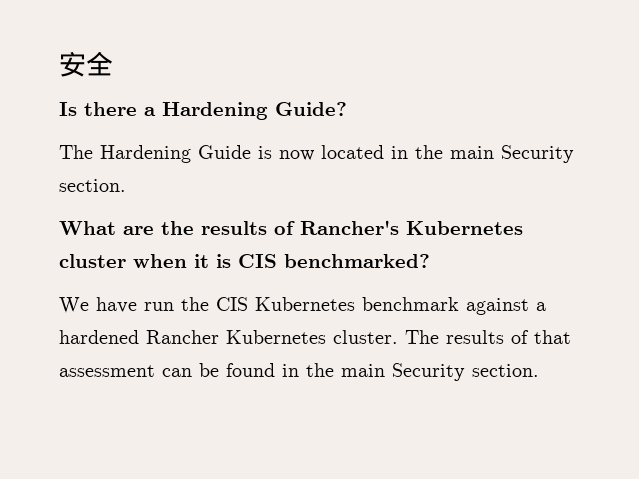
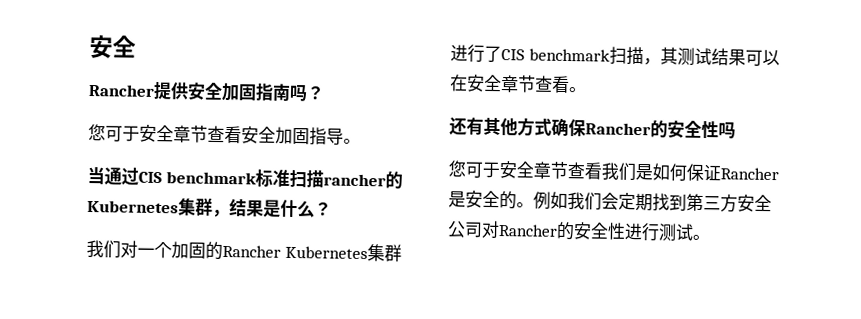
[59,102,347,120] [59,145,574,163] [59,179,126,192] [59,220,523,235] [59,254,430,268] [59,297,546,315] [59,330,571,344] [59,363,539,381] Is there a Hardening Guide? // The Hardening Guide is now located in the main Security section. // What are the results of Rancher's Kubernetes cluster when it is CIS benchmarked? // We have run the CIS Kubernetes benchmark against a hardened Rancher Kubernetes cluster. The results of that assessment can be found in the main Security section. -> [88,81,325,102] [88,123,361,146] [87,166,403,189] [87,197,332,218] [86,239,402,262] [450,44,780,66] [450,74,587,94] [449,117,736,139] [448,160,779,182] [448,190,772,213] [447,220,710,242] Rancher提供安全加固指南吗？ // 您可于安全章节查看安全加固指导。 // 当通过CIS benchmark标准扫描rancher的Kubernetes集群，结果是什么？ // 我们对一个加固的Rancher Kubernetes集群进行了CIS benchmark扫描，其测试结果可以在安全章节查看。 // 还有其他方式确保Rancher的安全性吗 // 您可于安全章节查看我们是如何保证Rancher是安全的。例如我们会定期找到第三方安全公司对Rancher的安全性进行测试。

